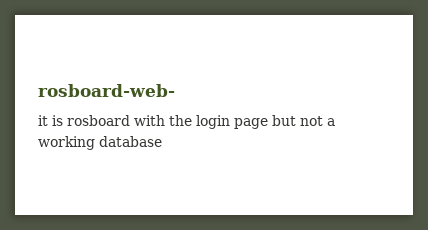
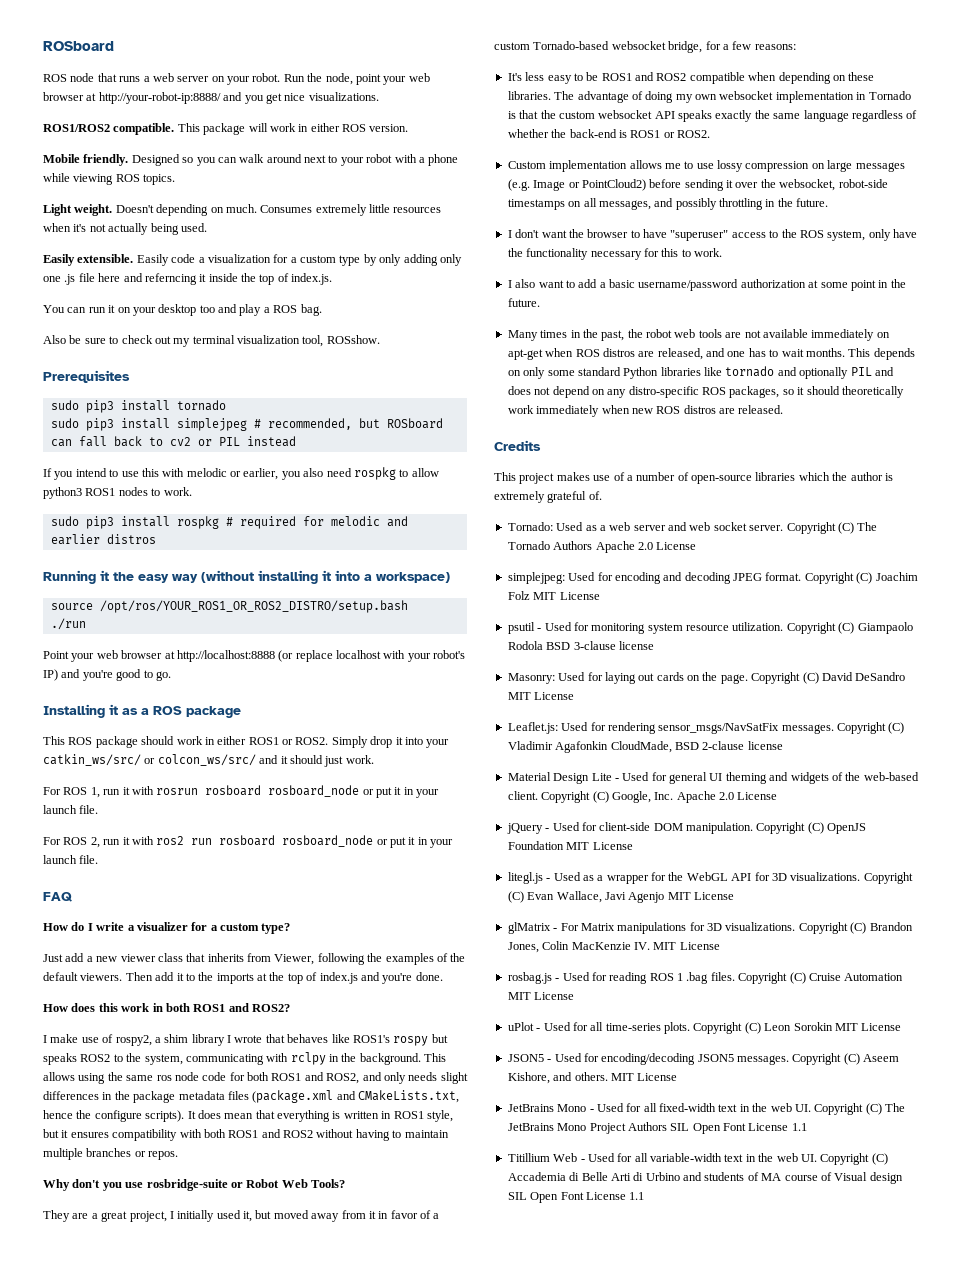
[38,84,175,97] [38,115,335,129] [38,136,162,150] rosboard-web- // it is rosboard with the login page but not a working database -> [43,41,114,51] [43,73,430,85] [43,92,379,104] [43,123,409,135] [43,154,459,166] [43,173,176,185] [43,204,442,216] [43,223,207,235] [43,254,462,266] [43,273,333,285] [43,304,322,316] [43,335,380,347] [43,370,130,383] [50,400,226,413] [50,418,443,431] [50,436,296,447] [43,467,439,480] [43,487,192,499] [50,516,408,529] [50,534,156,545] [43,570,450,584] [50,600,408,613] [50,618,86,630] [43,650,466,662] [43,669,171,681] [43,704,241,718] [43,736,450,748] [43,754,374,767] [43,785,440,798] [43,805,99,814] [43,835,454,848] [43,855,99,864] [43,892,72,902] [43,922,291,934] [43,953,466,965] [43,972,443,984] [43,1003,290,1012] [43,1034,448,1046] [43,1052,447,1065] [43,1072,468,1084] [43,1090,459,1103] [43,1110,453,1122] [43,1129,449,1141] [43,1148,179,1160] [43,1179,345,1191] [43,1210,440,1222] [494,41,796,53] [507,72,875,84] [507,91,911,103] [507,110,918,122] [507,129,710,138] [507,160,905,172] [507,179,888,191] [507,198,829,210] [507,229,917,241] [507,248,722,260] [507,279,906,291] [507,298,540,307] [507,329,890,341] [507,348,915,360] [507,366,894,379] [507,386,904,398] [507,405,784,417] [494,440,541,451] [494,472,893,484] [494,491,602,503] [507,522,878,534] [507,541,697,553] [507,572,918,584] [507,591,600,600] [507,622,913,634] [507,641,654,650] [507,672,906,684] [507,692,575,700] [507,722,905,734] [507,741,783,753] [507,772,919,784] [507,791,778,803] [506,822,867,834] [507,841,633,850] [507,872,913,884] [507,891,734,903] [507,922,913,934] [507,941,720,953] [507,972,904,984] [507,992,575,1000] [507,1022,902,1034] [507,1053,900,1065] [507,1072,678,1084] [507,1103,905,1115] [507,1122,807,1134] [507,1153,888,1165] [507,1172,903,1184] [507,1192,645,1203] ROSboard // ROS node that runs a web server on your robot. Run the node, point your web browser at http://your-robot-ip:8888/ and you get nice visualizations. // ROS1/ROS2 compatible. This package will work in either ROS version. // Mobile friendly. Designed so you can walk around next to your robot with a phone while viewing ROS topics. // Light weight. Doesn't depending on much. Consumes extremely little resources when it's not actually being used. // Easily extensible. Easily code a visualization for a custom type by only adding only one .js file here and referncing it inside the top of index.js. // You can run it on your desktop too and play a ROS bag. // Also be sure to check out my terminal visualization tool, ROSshow. // Prerequisites // sudo pip3 install tornado // sudo pip3 install simplejpeg # recommended, but ROSboard can fall back to cv2 or PIL instead // If you intend to use this with melodic or earlier, you also need rospkg to allow python3 ROS1 nodes to work. // sudo pip3 install rospkg # required for melodic and earlier distros // Running it the easy way (without installing it into a workspace) // source /opt/ros/YOUR_ROS1_OR_ROS2_DISTRO/setup.bash // ./run // Point your web browser at http://localhost:8888 (or replace localhost with your robot's IP) and you're good to go. // Installing it as a ROS package // This ROS package should work in either ROS1 or ROS2. Simply drop it into your catkin_ws/src/ or colcon_ws/src/ and it should just work. // For ROS 1, run it with rosrun rosboard rosboard_node or put it in your launch file. // For ROS 2, run it with ros2 run rosboard rosboard_node or put it in your launch file. // FAQ // How do I write a visualizer for a custom type? // Just add a new viewer class that inherits from Viewer, following the examples of the default viewers. Then add it to the imports at the top of index.js and you're done. // How does this work in both ROS1 and ROS2? // I make use of rospy2, a shim library I wrote that behaves like ROS1's rospy but speaks ROS2 to the system, communicating with rclpy in the background. This allows using the same ros node code for both ROS1 and ROS2, and only needs slight differences in the package metadata files (package.xml and CMakeLists.txt, hence the configure scripts). It does mean that everything is written in ROS1 style, but it ensures compatibility with both ROS1 and ROS2 without having to maintain multiple branches or repos. // Why don't you use rosbridge-suite or Robot Web Tools? // They are a great project, I initially used it, but moved away from it in favor of a custom Tornado-based websocket bridge, for a few reasons: // It's less easy to be ROS1 and ROS2 compatible when depending on these libraries. The advantage of doing my own websocket implementation in Tornado is that the custom websocket API speaks exactly the same language regardless of whether the back-end is ROS1 or ROS2. // Custom implementation allows me to use lossy compression on large messages (e.g. Image or PointCloud2) before sending it over the websocket, robot-side timestamps on all messages, and possibly throttling in the future. // I don't want the browser to have "superuser" access to the ROS system, only have the functionality necessary for this to work. // I also want to add a basic username/password authorization at some point in the future. // Many times in the past, the robot web tools are not available immediately on apt-get when ROS distros are released, and one has to wait months. This depends on only some standard Python libraries like tornado and optionally PIL and does not depend on any distro-specific ROS packages, so it should theoretically work immediately when new ROS distros are released. // Credits // This project makes use of a number of open-source libraries which the author is extremely grateful of. // Tornado: Used as a web server and web socket server. Copyright (C) The Tornado Authors Apache 2.0 License // simplejpeg: Used for encoding and decoding JPEG format. Copyright (C) Joachim Folz MIT License // psutil - Used for monitoring system resource utilization. Copyright (C) Giampaolo Rodola BSD 3-clause license // Masonry: Used for laying out cards on the page. Copyright (C) David DeSandro MIT License // Leaflet.js: Used for rendering sensor_msgs/NavSatFix messages. Copyright (C) Vladimir Agafonkin CloudMade, BSD 2-clause license // Material Design Lite - Used for general UI theming and widgets of the web-based client. Copyright (C) Google, Inc. Apache 2.0 License // jQuery - Used for client-side DOM manipulation. Copyright (C) OpenJS Foundation MIT License // litegl.js - Used as a wrapper for the WebGL API for 3D visualizations. Copyright (C) Evan Wallace, Javi Agenjo MIT License // glMatrix - For Matrix manipulations for 3D visualizations. Copyright (C) Brandon Jones, Colin MacKenzie IV. MIT License // rosbag.js - Used for reading ROS 1 .bag files. Copyright (C) Cruise Automation MIT License // uPlot - Used for all time-series plots. Copyright (C) Leon Sorokin MIT License // JSON5 - Used for encoding/decoding JSON5 messages. Copyright (C) Aseem Kishore, and others. MIT License // JetBrains Mono - Used for all fixed-width text in the web UI. Copyright (C) The JetBrains Mono Project Authors SIL Open Font License 1.1 // Titillium Web - Used for all variable-width text in the web UI. Copyright (C) Accademia di Belle Arti di Urbino and students of MA course of Visual design SIL Open Font License 1.1

